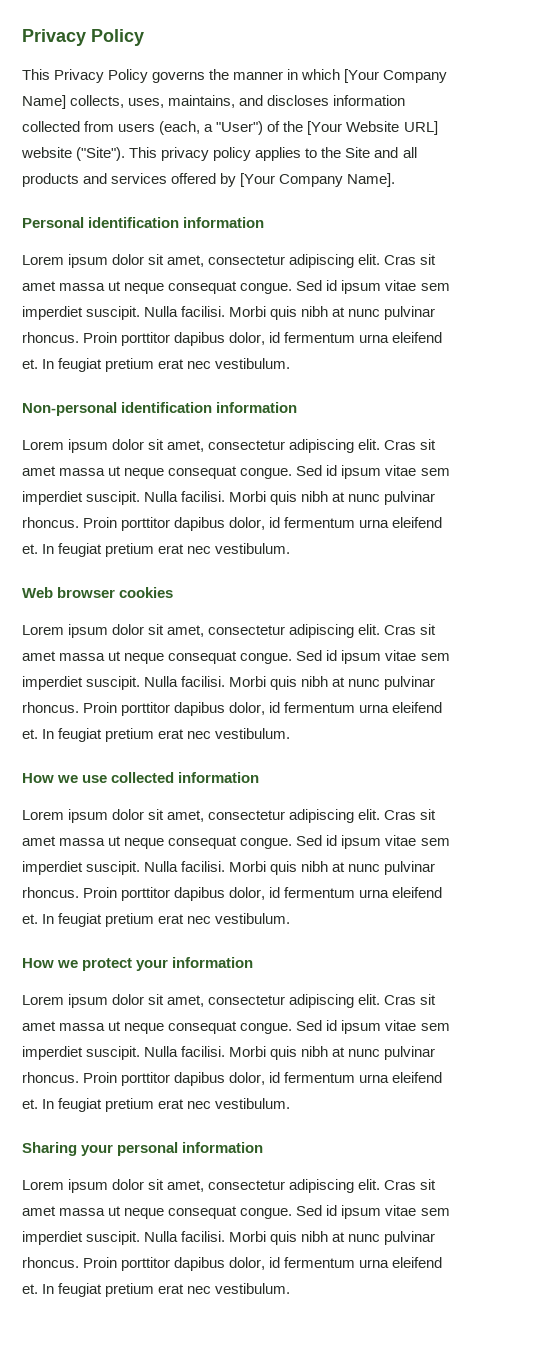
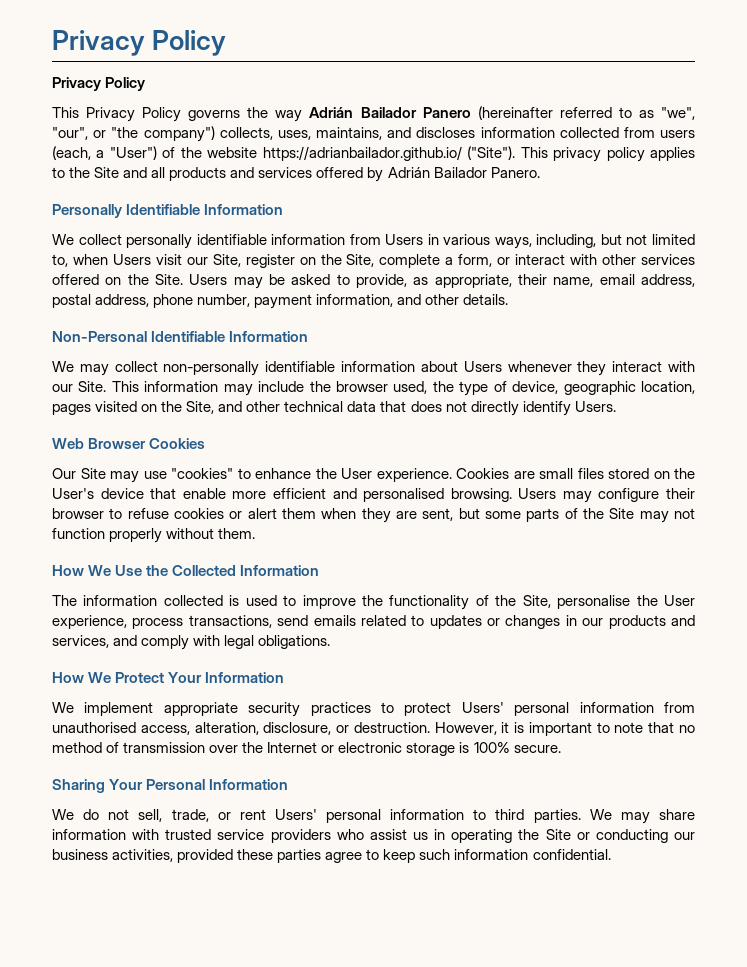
[22,29,144,46] Privacy Policy -> [52,30,227,56] [52,77,146,91] Privacy Policy // Privacy Policy
[233,69,448,83] [22,95,66,109] manner in which [Your Company Name] -> [275,106,696,122] [52,126,215,142] way Adrián Bailador Panero (hereinafter referred to as "we", "our", or "the company")
[307,121,438,135] [21,147,72,158] [Your Website URL] website -> [207,146,462,161] website https://adrianbailador.github.io/
[240,173,396,187] [22,217,265,228] [22,254,437,268] [22,280,450,294] [22,306,436,320] [22,332,443,346] [22,358,291,372] [22,402,298,416] [22,439,437,453] [22,465,450,479] [22,491,436,505] [22,517,443,531] [22,543,291,557] [22,587,174,598] [22,624,437,638] [22,650,450,664] [22,676,436,690] [22,702,443,716] [22,728,291,742] [22,772,260,783] [22,809,437,823] [22,835,450,849] [22,861,436,875] [22,887,443,901] [22,913,291,927] [22,957,254,971] [22,994,437,1008] [22,1020,450,1034] [22,1046,436,1060] [22,1072,443,1086] [22,1098,291,1112] [22,1142,264,1156] [22,1179,437,1193] [22,1205,450,1219] [22,1231,436,1245] [22,1257,443,1271] [22,1283,291,1297] [Your Company Name]. // Personal identification information // Lorem ipsum dolor sit amet, consectetur adipiscing elit. Cras sit amet massa ut neque consequat congue. Sed id ipsum vitae sem imperdiet suscipit. Nulla facilisi. Morbi quis nibh at nunc pulvinar rhoncus. Proin porttitor dapibus dolor, id fermentum urna eleifend et. In feugiat pretium erat nec vestibulum. // Non-personal identification information // Lorem ipsum dolor sit amet, consectetur adipiscing elit. Cras sit amet massa ut neque consequat congue. Sed id ipsum vitae sem imperdiet suscipit. Nulla facilisi. Morbi quis nibh at nunc pulvinar rhoncus. Proin porttitor dapibus dolor, id fermentum urna eleifend et. In feugiat pretium erat nec vestibulum. // Web browser cookies // Lorem ipsum dolor sit amet, consectetur adipiscing elit. Cras sit amet massa ut neque consequat congue. Sed id ipsum vitae sem imperdiet suscipit. Nulla facilisi. Morbi quis nibh at nunc pulvinar rhoncus. Proin porttitor dapibus dolor, id fermentum urna eleifend et. In feugiat pretium erat nec vestibulum. // How we use collected information // Lorem ipsum dolor sit amet, consectetur adipiscing elit. Cras sit amet massa ut neque consequat congue. Sed id ipsum vitae sem imperdiet suscipit. Nulla facilisi. Morbi quis nibh at nunc pulvinar rhoncus. Proin porttitor dapibus dolor, id fermentum urna eleifend et. In feugiat pretium erat nec vestibulum. // How we protect your information // Lorem ipsum dolor sit amet, consectetur adipiscing elit. Cras sit amet massa ut neque consequat congue. Sed id ipsum vitae sem imperdiet suscipit. Nulla facilisi. Morbi quis nibh at nunc pulvinar rhoncus. Proin porttitor dapibus dolor, id fermentum urna eleifend et. In feugiat pretium erat nec vestibulum. // Sharing your personal information // Lorem ipsum dolor sit amet, consectetur adipiscing elit. Cras sit amet massa ut neque consequat congue. Sed id ipsum vitae sem imperdiet suscipit. Nulla facilisi. Morbi quis nibh at nunc pulvinar rhoncus. Proin porttitor dapibus dolor, id fermentum urna eleifend et. In feugiat pretium erat nec vestibulum. -> [387,167,540,178] [52,204,284,218] [52,234,696,249] [52,254,696,268] [52,274,695,289] [52,294,509,309] [52,331,309,342] [52,361,696,376] [52,381,696,396] [52,401,616,416] [52,438,206,449] [52,468,695,483] [52,488,695,503] [52,508,696,523] [52,528,256,543] [52,565,320,576] [52,595,696,610] [52,615,695,629] [52,635,331,650] [52,672,285,683] [52,702,695,717] [52,722,695,736] [52,742,561,756] [52,779,289,793] [52,809,695,824] [52,829,695,843] [52,849,611,863] Adrián Bailador Panero. // Personally Identifiable Information // We collect personally identifiable information from Users in various ways, including, but not limited to, when Users visit our Site, register on the Site, complete a form, or interact with other services offered on the Site. Users may be asked to provide, as appropriate, their name, email address, postal address, phone number, payment information, and other details. // Non-Personal Identifiable Information // We may collect non-personally identifiable information about Users whenever they interact with our Site. This information may include the browser used, the type of device, geographic location, pages visited on the Site, and other technical data that does not directly identify Users. // Web Browser Cookies // Our Site may use "cookies" to enhance the User experience. Cookies are small files stored on the User's device that enable more efficient and personalised browsing. Users may configure their browser to refuse cookies or alert them when they are sent, but some parts of the Site may not function properly without them. // How We Use the Collected Information // The information collected is used to improve the functionality of the Site, personalise the User experience, process transactions, send emails related to updates or changes in our products and services, and comply with legal obligations. // How We Protect Your Information // We implement appropriate security practices to protect Users' personal information from unauthorised access, alteration, disclosure, or destruction. However, it is important to note that no method of transmission over the Internet or electronic storage is 100% secure. // Sharing Your Personal Information // We do not sell, trade, or rent Users' personal information to third parties. We may share information with trusted service providers who assist us in operating the Site or conducting our business activities, provided these parties agree to keep such information confidential.

